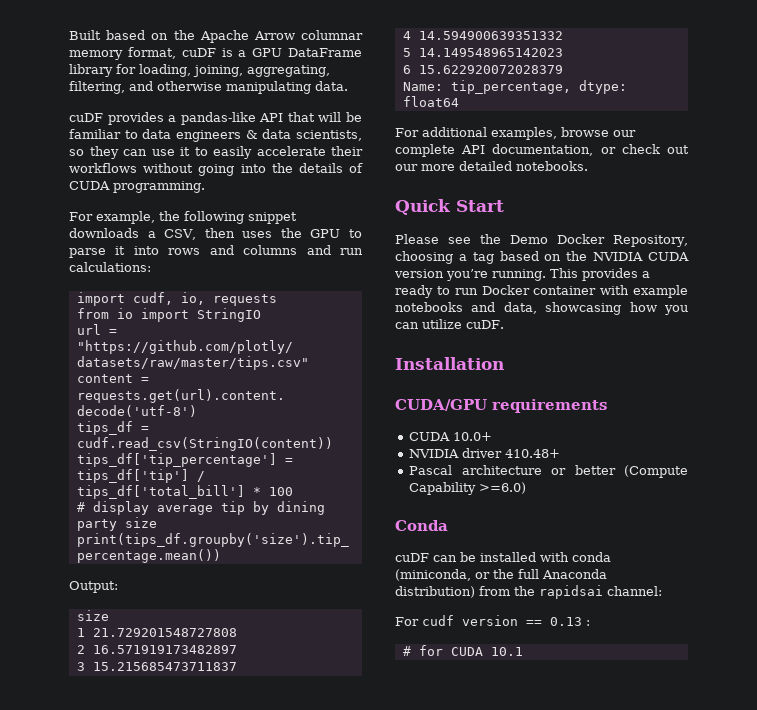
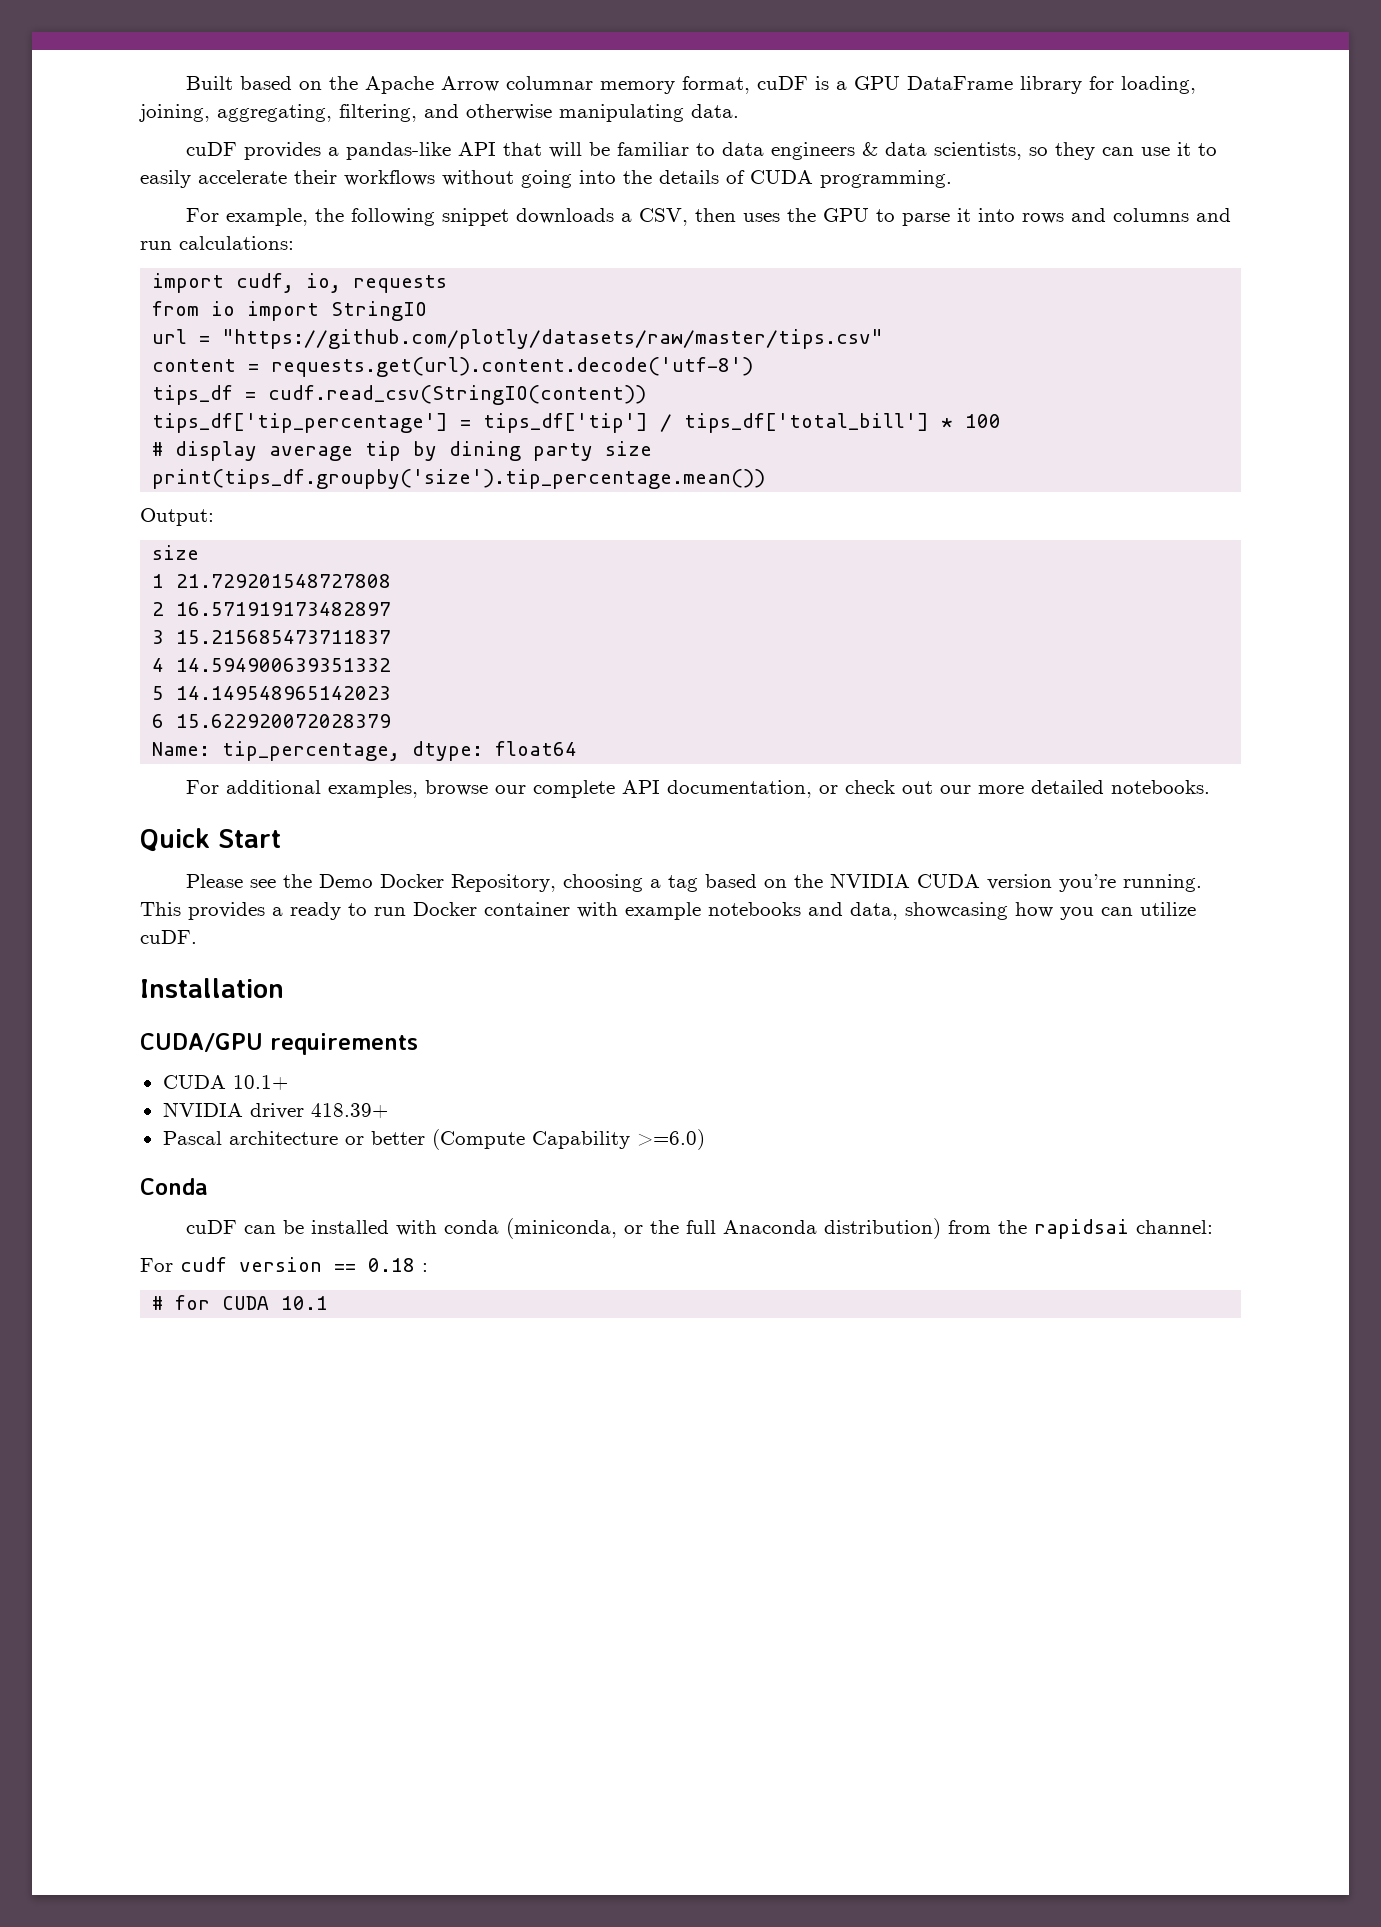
[453,432,493,441] 10.0+ -> [232,1075,288,1090] 10.1+
[505,449,561,458] 410.48+ -> [310,1103,388,1118] 418.39+
[550,617,582,626] 0.13 -> [368,1258,415,1272] 0.18

